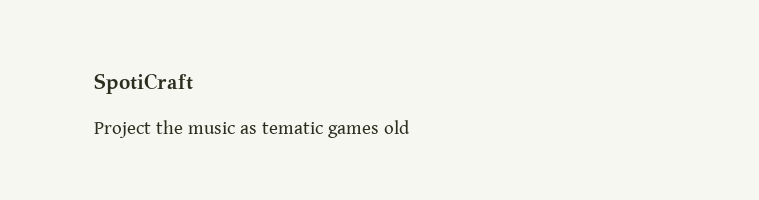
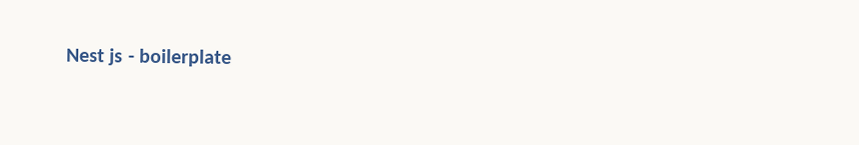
[94,73,193,94] [94,120,410,138] SpotiCraft // Project the music as tematic games old -> [66,48,233,68] Nest js - boilerplate

